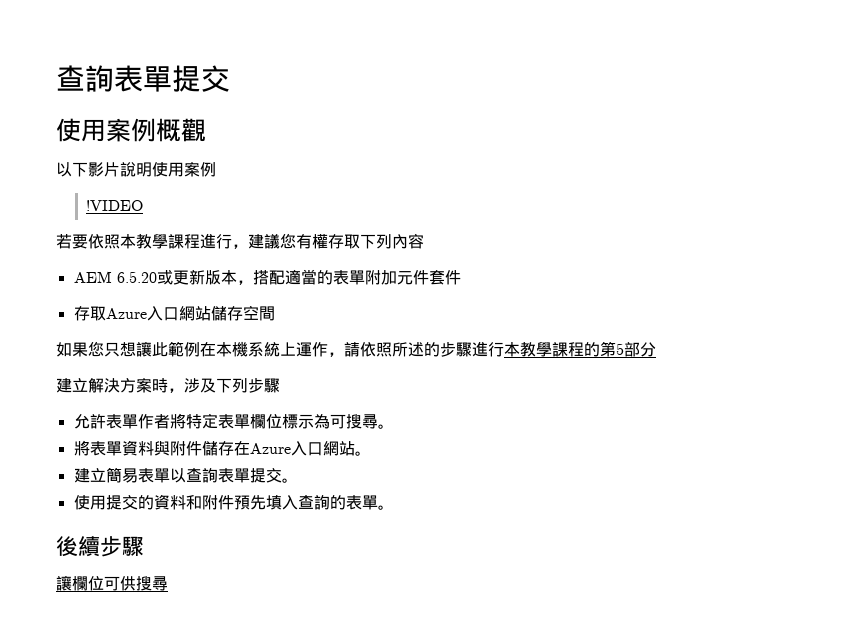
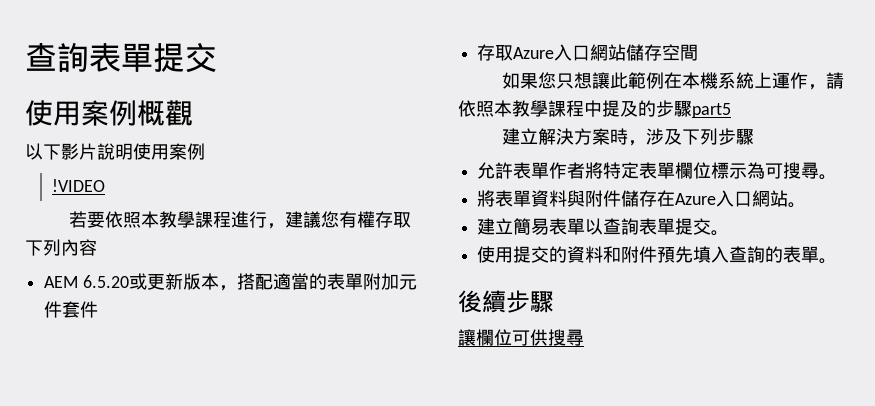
[392,341,656,357] 所述的步驟進行本教學課程的第5部分 -> [494,100,731,118] 本教學課程中提及的步驟part5

